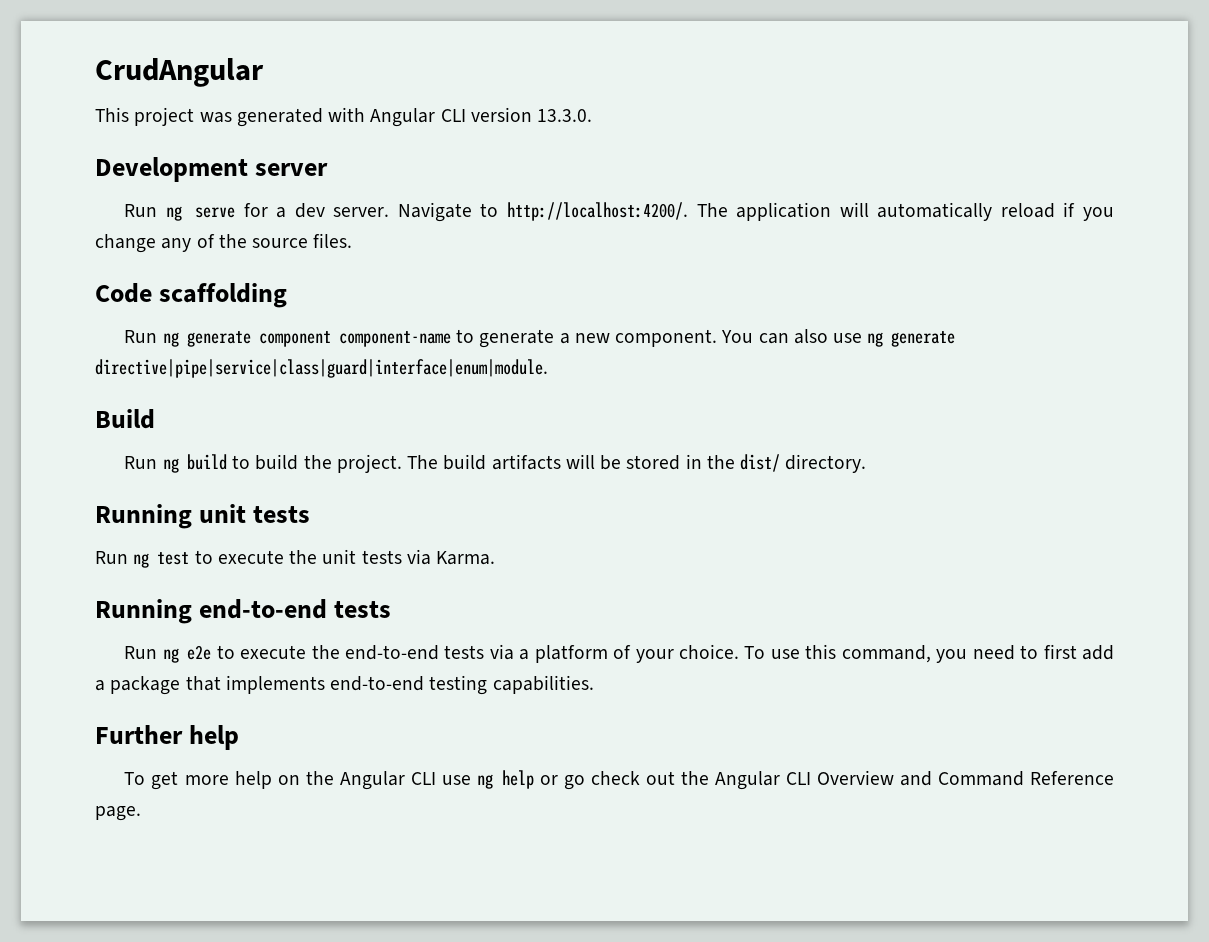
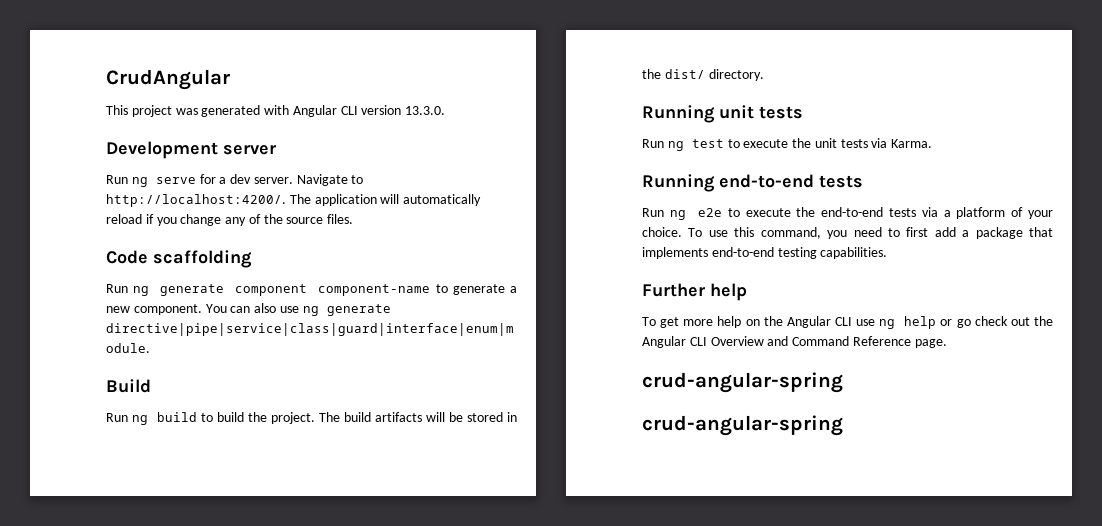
(141, 813) none -> [642,372,843,393] [642,415,843,436] // crud-angular-spring // crud-angular-spring

